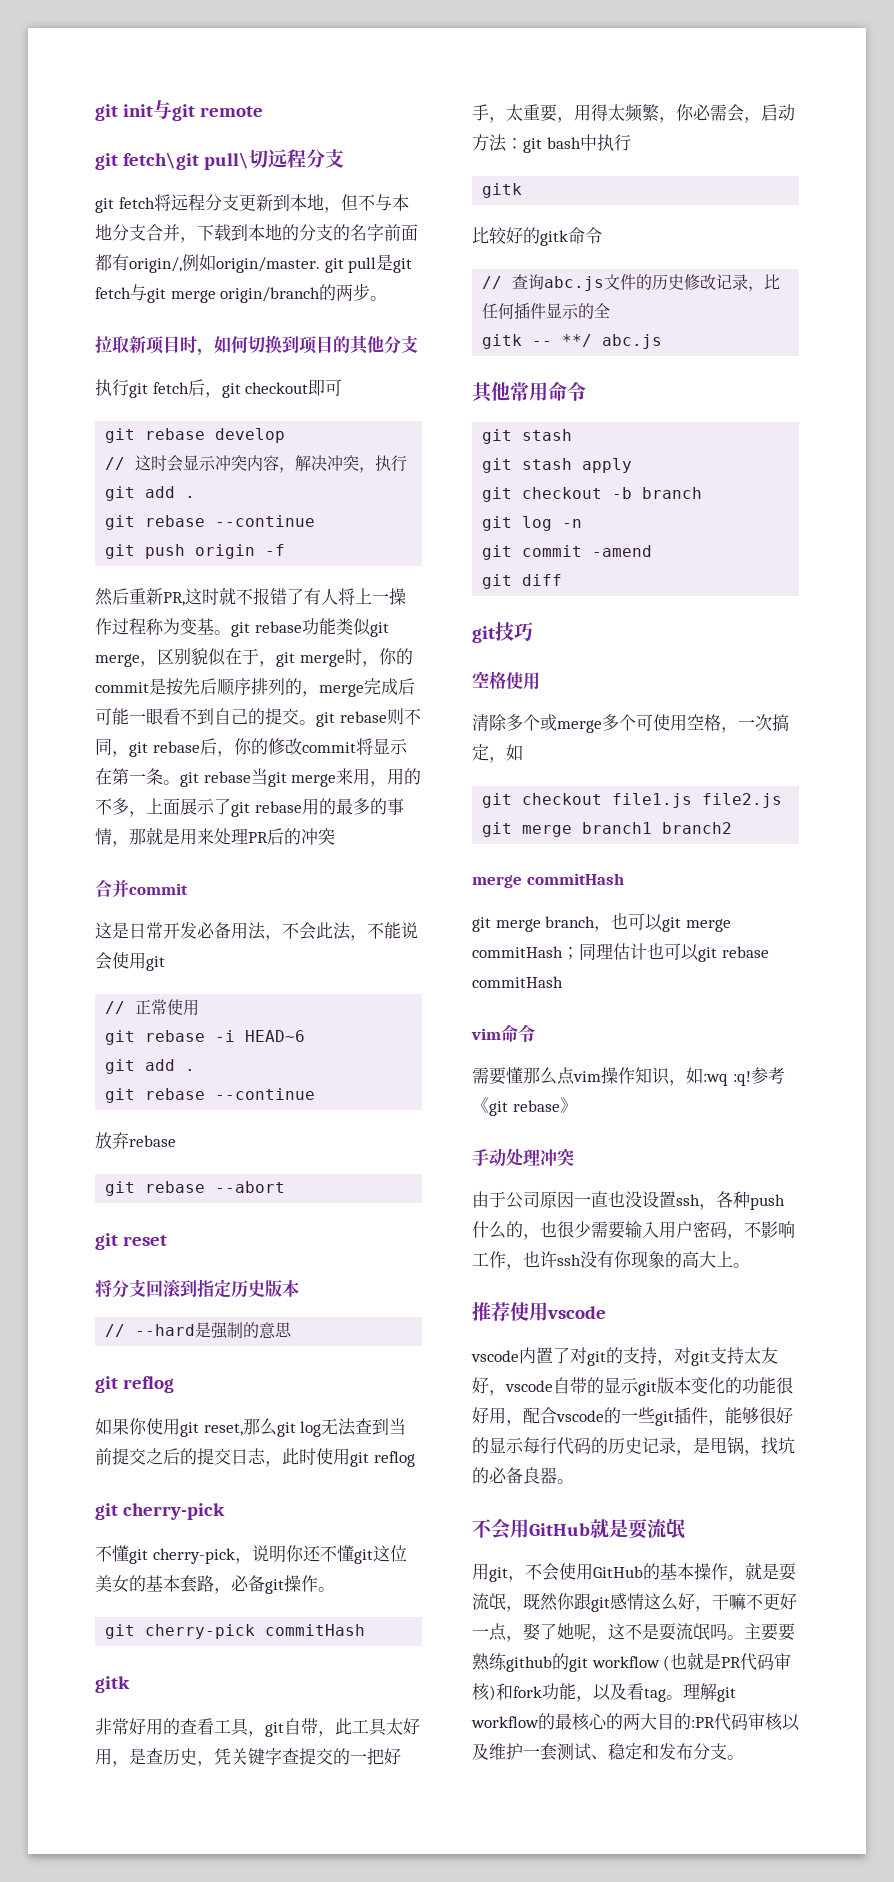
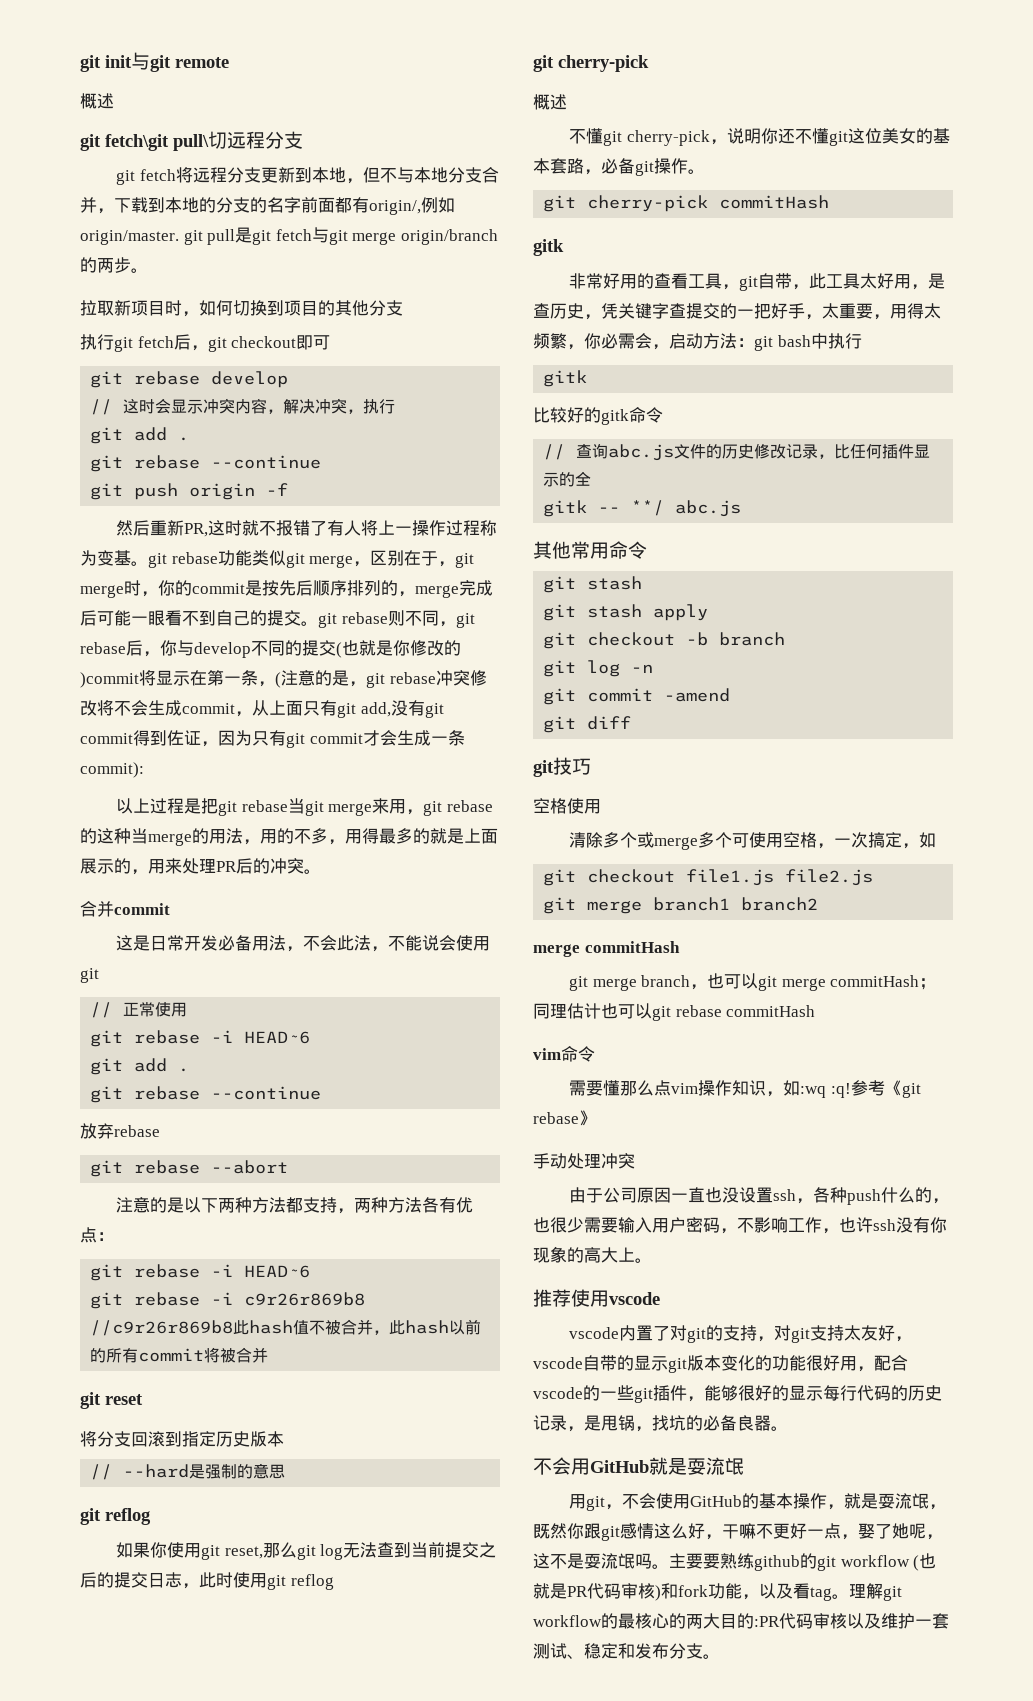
(264, 111) none -> [80,93,114,109] // 概述
[191,648,226,666] 貌似 -> (405, 558) none
[250,738,408,755] [95,768,180,785] 的修改commit将显示在第一条。 -> [177,640,461,658] [80,670,487,688] [80,700,444,718] [80,730,465,748] [80,762,144,778] [116,798,219,814] 与develop不同的提交(也就是你修改的)commit将显示在第一条，(注意的是，git rebase冲突修改将不会生成commit，从上面只有git add,没有git commit得到佐证，因为只有git commit才会生成一条commit): // 以上过程是把
[387,768,422,785] [95,798,404,817] [95,827,180,847] 用的不多，上面展示了git rebase用的最多的事情，那就是 -> [423,800,493,816] [80,828,498,846] [80,858,148,875] git rebase的这种当merge的用法，用的不多，用得最多的就是上面展示的，
(335, 836) none -> [304,869,321,874] 。
(286, 1187) none -> [116,1197,474,1214] [80,1227,114,1243] [90,1264,311,1281] [90,1292,366,1309] [90,1319,482,1336] [90,1347,269,1363] // 注意的是以下两种方法都支持，两种方法各有优点： // git rebase -i HEAD~6 // git rebase -i c9r26r869b8 //c9r26r869b8此hash值不被合并，此hash以前的所有commit将被合并
(226, 1511) none -> [533,94,567,110] // 概述

